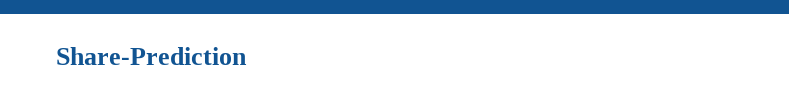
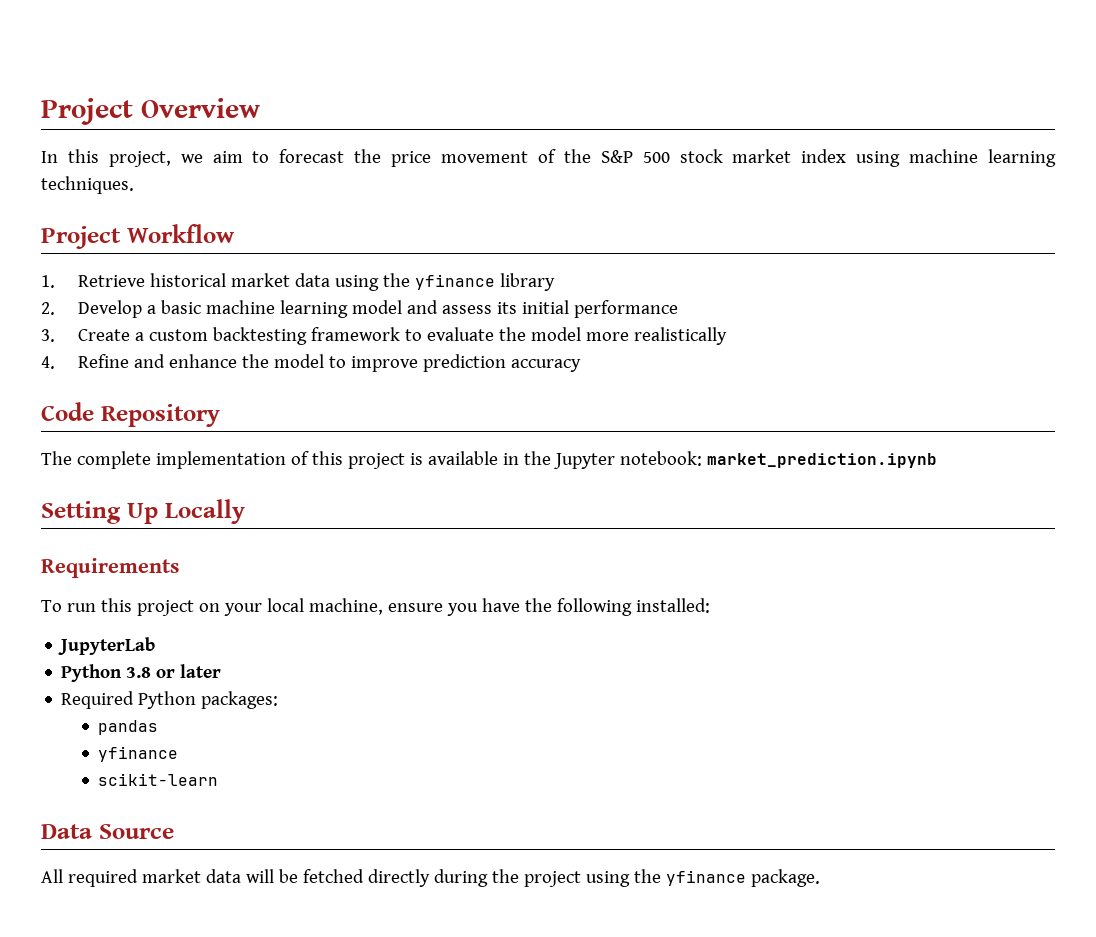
[56,47,247,65] Share-Prediction -> [41,98,260,125] [41,149,1057,167] [41,176,134,194] [41,224,234,249] [41,273,555,291] [41,300,678,318] [41,327,727,345] [41,354,581,372] [41,402,220,427] [41,451,937,469] [41,499,245,524] [41,558,179,578] [41,598,710,616] [58,637,156,655] [61,664,222,682] [61,691,279,709] [98,720,159,735] [98,746,179,762] [98,773,219,786] [41,824,174,839] [41,869,820,887] Project Overview // In this project, we aim to forecast the price movement of the S&P 500 stock market index using machine learning techniques. // Project Workflow // 1. Retrieve historical market data using the yfinance library // 2. Develop a basic machine learning model and assess its initial performance // 3. Create a custom backtesting framework to evaluate the model more realistically // 4. Refine and enhance the model to improve prediction accuracy // Code Repository // The complete implementation of this project is available in the Jupyter notebook: market_prediction.ipynb // Setting Up Locally // Requirements // To run this project on your local machine, ensure you have the following installed: // JupyterLab // Python 3.8 or later // Required Python packages: // pandas // yfinance // scikit-learn // Data Source // All required market data will be fetched directly during the project using the yfinance package.

